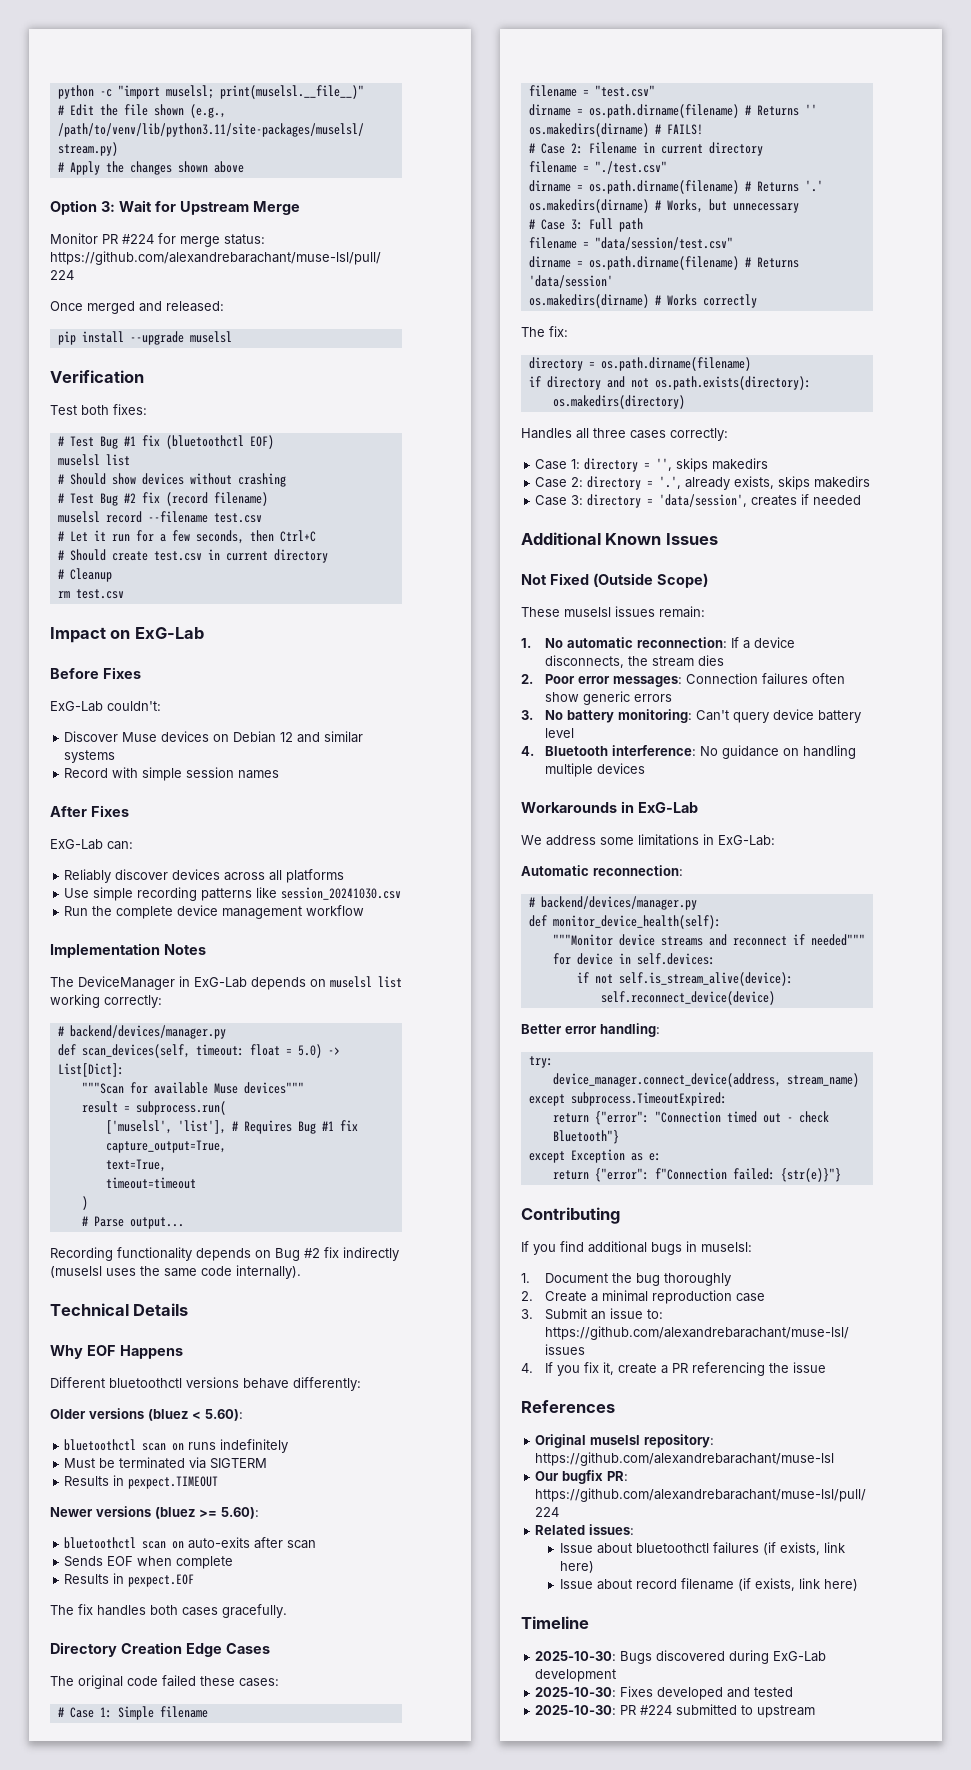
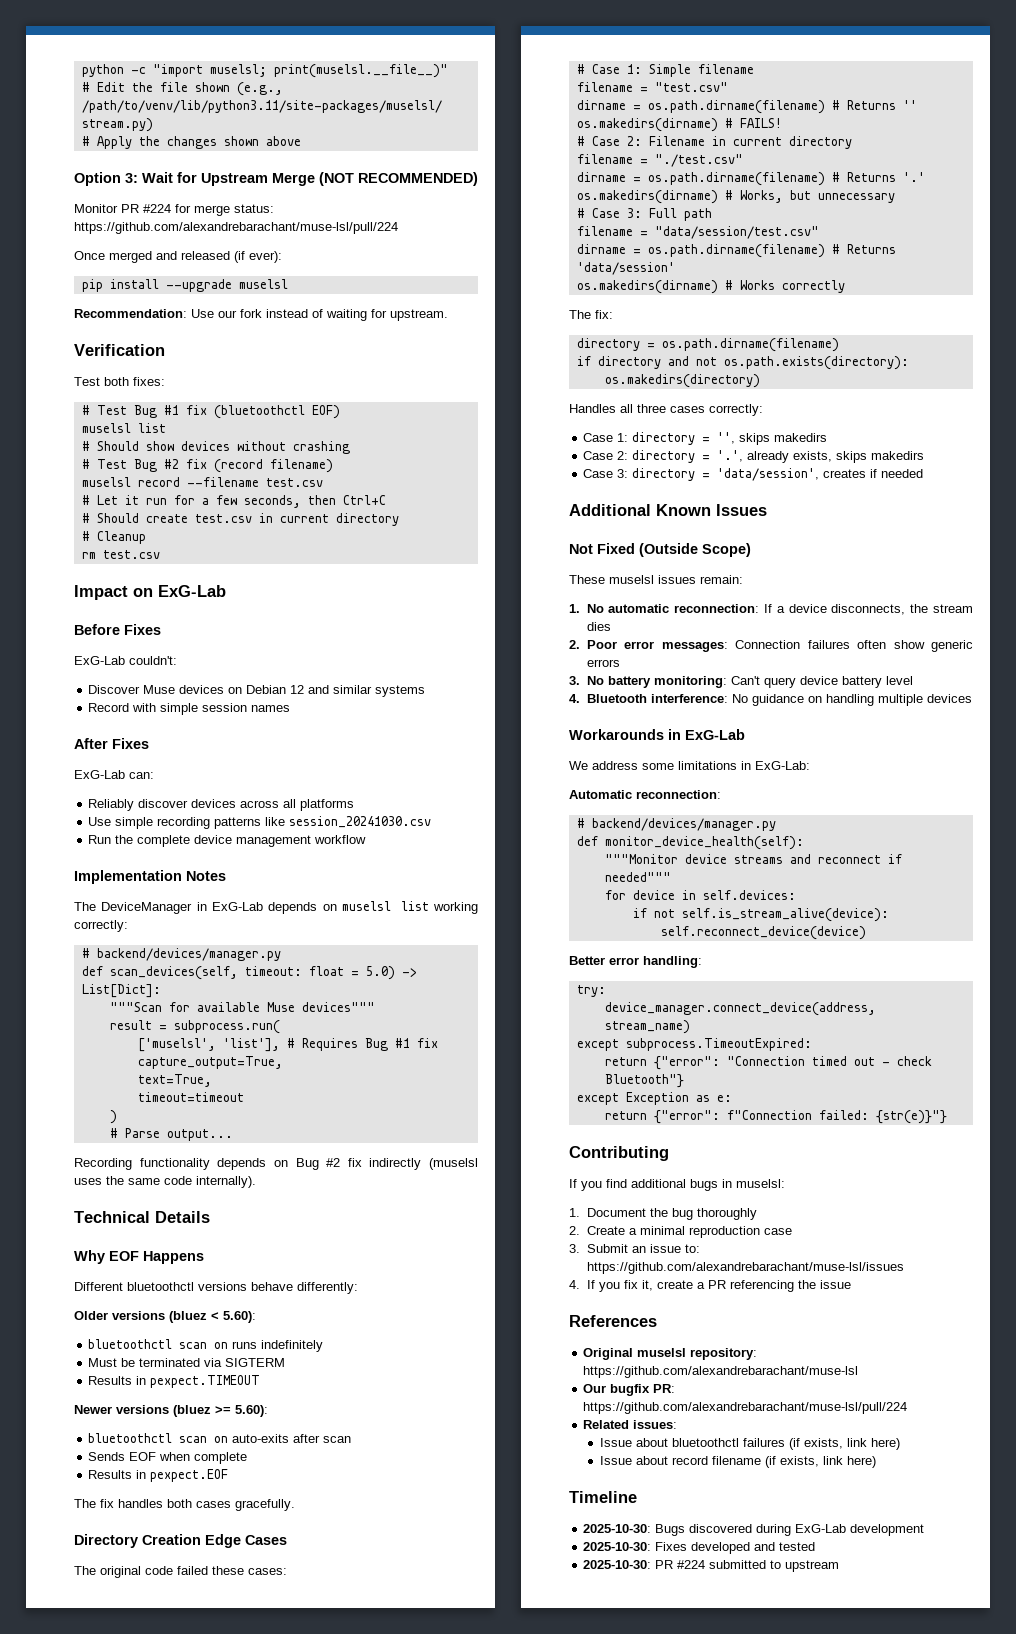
(300, 208) none -> [319,172,478,186] (NOT RECOMMENDED)
[166,301,224,312] released: -> [181,251,282,263] released (if ever):
(232, 337) none -> [74,309,448,321] // Recommendation: Use our fork instead of waiting for upstream.

